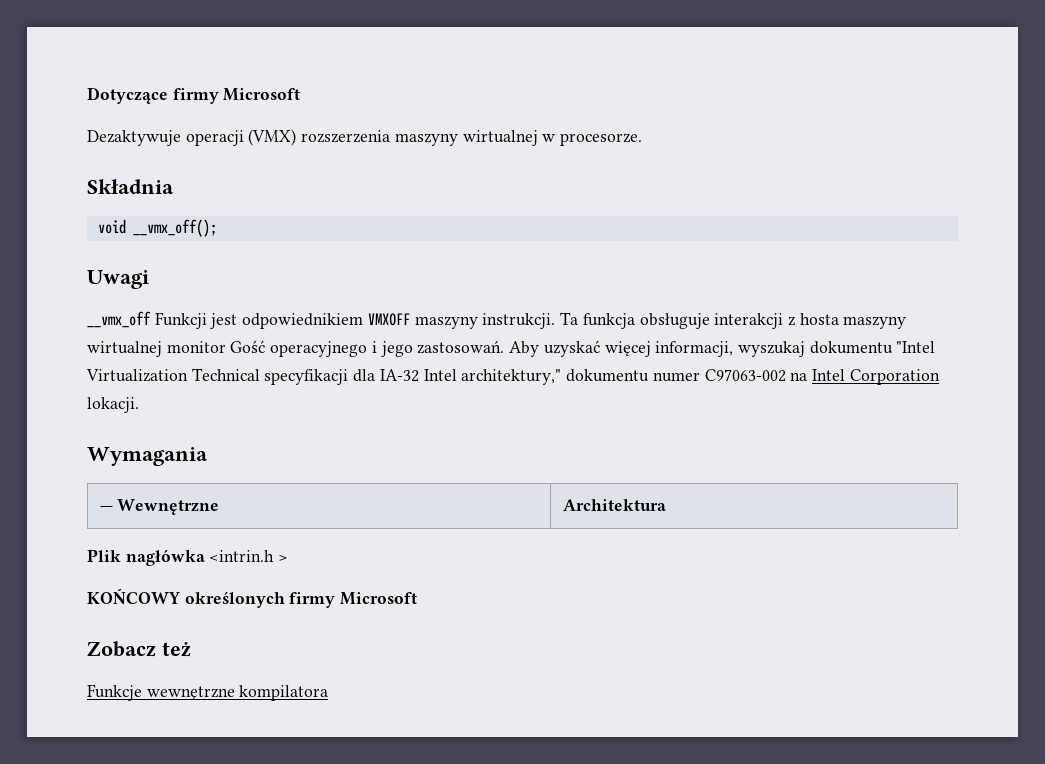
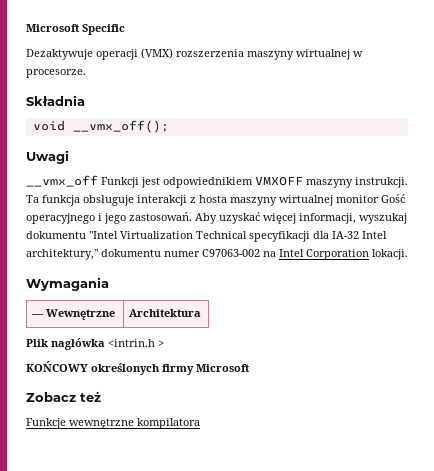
[87,87,301,104] Dotyczące firmy Microsoft -> [26,24,125,35] Microsoft Specific

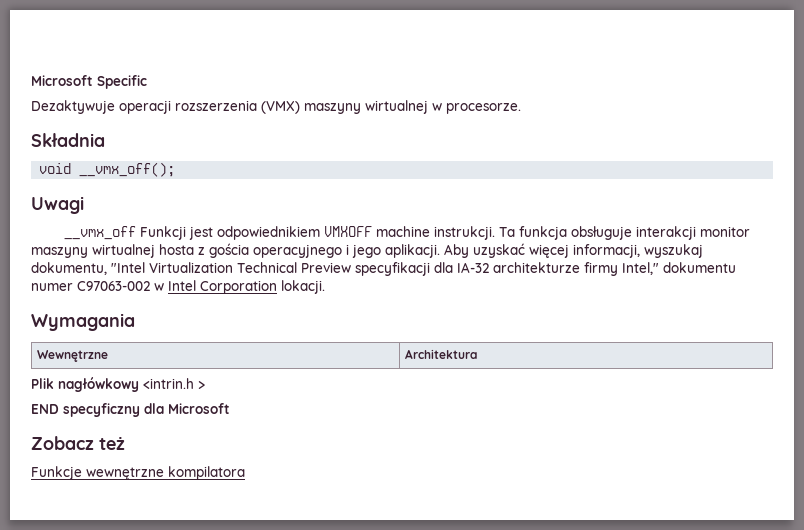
[141,48,244,59] (VMX) rozszerzenia -> [175,100,300,114] rozszerzenia (VMX)
[306,179,353,188] maszyny -> [375,226,430,237] machine
[190,194,405,206] z hosta maszyny wirtualnej monitor Gość -> [699,226,750,237] [31,243,249,258] monitor maszyny wirtualnej hosta z gościa
[129,212,192,221] zastosowań. -> [385,244,440,258] aplikacji.
[26,231,86,239] dokumentu -> [31,262,107,275] dokumentu,
(247, 235) none -> [301,262,351,273] Preview
[362,231,387,239] [26,249,98,260] Intel architektury," -> [493,262,659,276] architekturze firmy Intel,"
[263,251,276,257] na -> [154,283,164,291] w
[31,314,45,317] — -> (135, 322) none
[51,338,105,350] nagłówka -> [58,377,139,392] nagłówkowy
[26,361,194,375] KOŃCOWY określonych firmy -> [31,403,164,417] END specyficzny dla

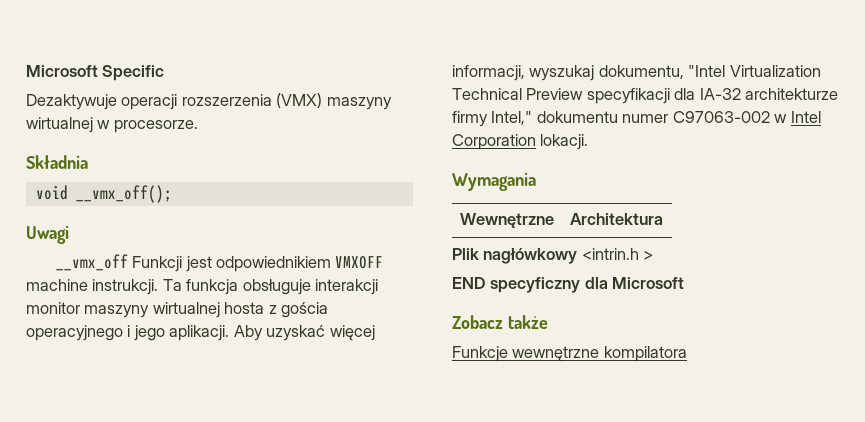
[99,436,125,450] też -> [507,315,548,329] także

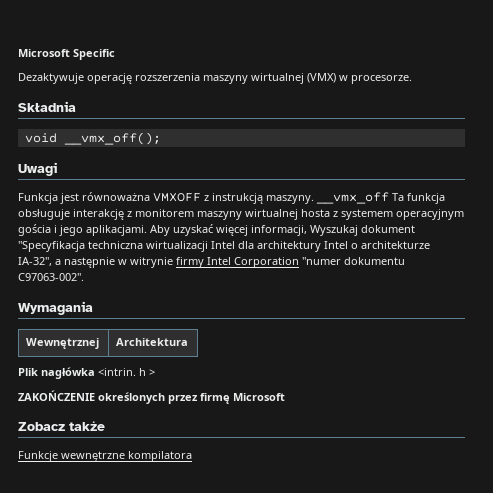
[121,93,392,110] [26,117,93,133] operacji rozszerzenia (VMX) maszyny wirtualnej -> [87,73,336,84] operację rozszerzenia maszyny wirtualnej (VMX)
[55,254,384,272] [26,279,379,295] [26,302,80,314] __vmx_off Funkcji jest odpowiednikiem VMXOFF machine instrukcji. Ta funkcja obsługuje interakcji monitor -> [18,192,445,204] [18,209,194,220] Funkcja jest równoważna VMXOFF z instrukcją maszyny. __vmx_off Ta funkcja obsługuje interakcję z monitorem
[281,302,329,318] [26,325,123,341] gościa operacyjnego -> [341,209,464,220] [18,224,51,236] systemem operacyjnym gościa
[169,325,230,341] aplikacji. -> [86,225,147,236] aplikacjami.
[529,65,821,81] [452,88,839,104] [452,111,821,127] [452,134,589,150] wyszukaj dokumentu, "Intel Virtualization Technical Preview specyfikacji dla IA-32 architekturze firmy Intel," dokumentu numer C97063-002 w Intel Corporation lokacji. -> [310,225,415,236] [18,241,430,252] [18,257,405,268] [18,273,84,281] Wyszukaj dokument "Specyfikacja techniczna wirtualizacji Intel dla architektury Intel o architekturze IA-32", a następnie w witrynie firmy Intel Corporation "numer dokumentu C97063-002".
[459,213,554,228] Wewnętrzne -> [26,338,100,349] Wewnętrznej
[483,248,654,264] [452,277,608,293] nagłówkowy <intrin.h > // END specyficzny dla -> [41,367,155,379] [18,390,230,404] nagłówka <intrin. h > // ZAKOŃCZENIE określonych przez firmę

